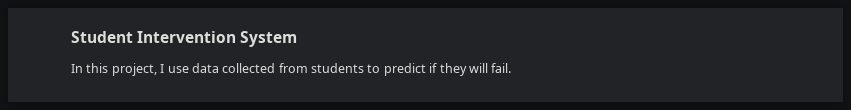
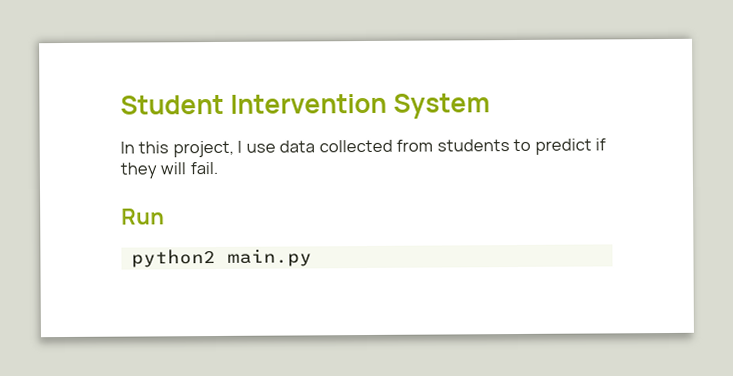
(512, 68) none -> [121,208,165,225] [130,248,312,268] // Run // python2 main.py

